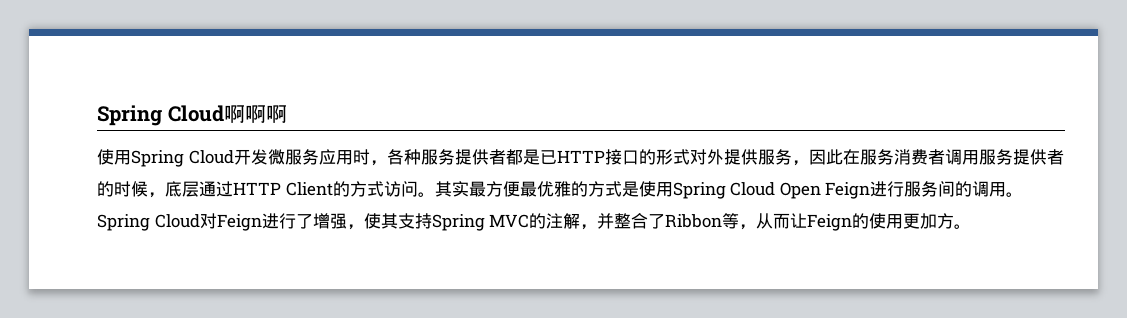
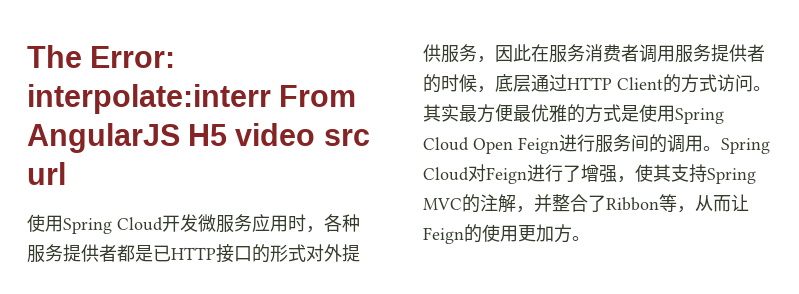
[97,105,287,126] Spring Cloud啊啊啊 -> [27,45,176,68] [27,84,357,114] [27,123,370,153] [27,162,66,185] The Error: interpolate:interr From AngularJS H5 video src url

